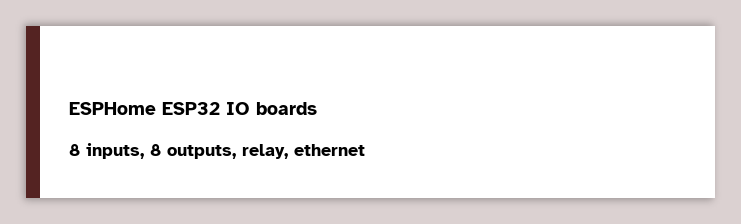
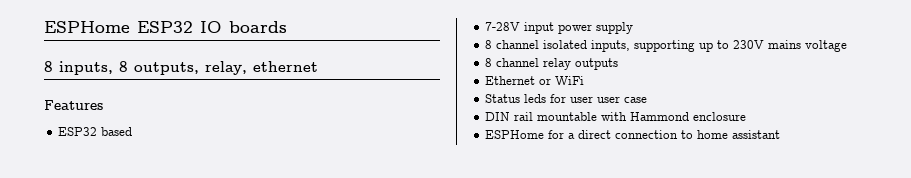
(365, 150) none -> [44,100,103,110] [58,127,133,136] [485,22,634,34] [485,40,848,52] [485,58,619,70] [485,76,585,85] [485,94,648,103] [485,112,747,121] [485,130,781,139] // Features // ESP32 based // 7-28V input power supply // 8 channel isolated inputs, supporting up to 230V mains voltage // 8 channel relay outputs // Ethernet or WiFi // Status leds for user user case // DIN rail mountable with Hammond enclosure // ESPHome for a direct connection to home assistant

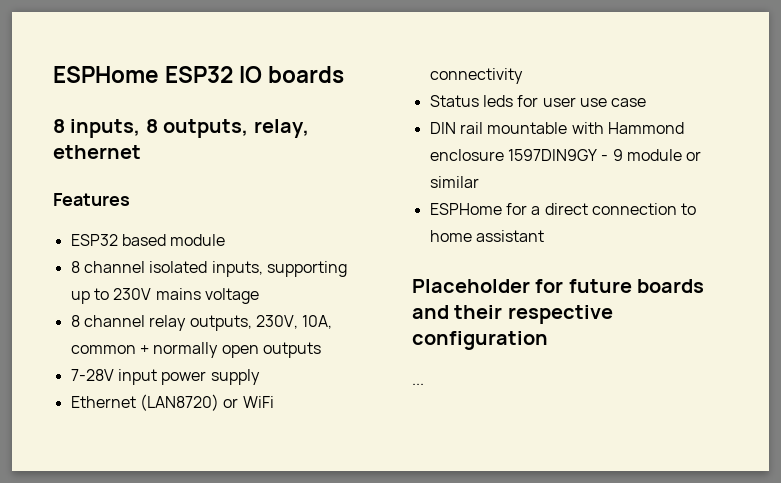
[485,22,634,34] // 7-28V input power supply -> [170,234,226,246] module
[575,58,619,70] outputs -> [189,315,333,331] [70,342,321,358] [70,369,260,385] outputs, 230V, 10A, common + normally open outputs // 7-28V input power supply
(536, 80) none -> [139,394,219,411] (LAN8720)
(585, 80) none -> [429,68,523,84] connectivity
[597,96,621,103] user -> [579,98,607,107] use
(747, 116) none -> [507,149,702,161] [429,176,479,188] 1597DIN9GY - 9 module or similar
(781, 134) none -> [412,279,705,293] [412,305,613,324] [412,331,548,350] [412,383,424,385] // Placeholder for future boards and their respective configuration // ...

